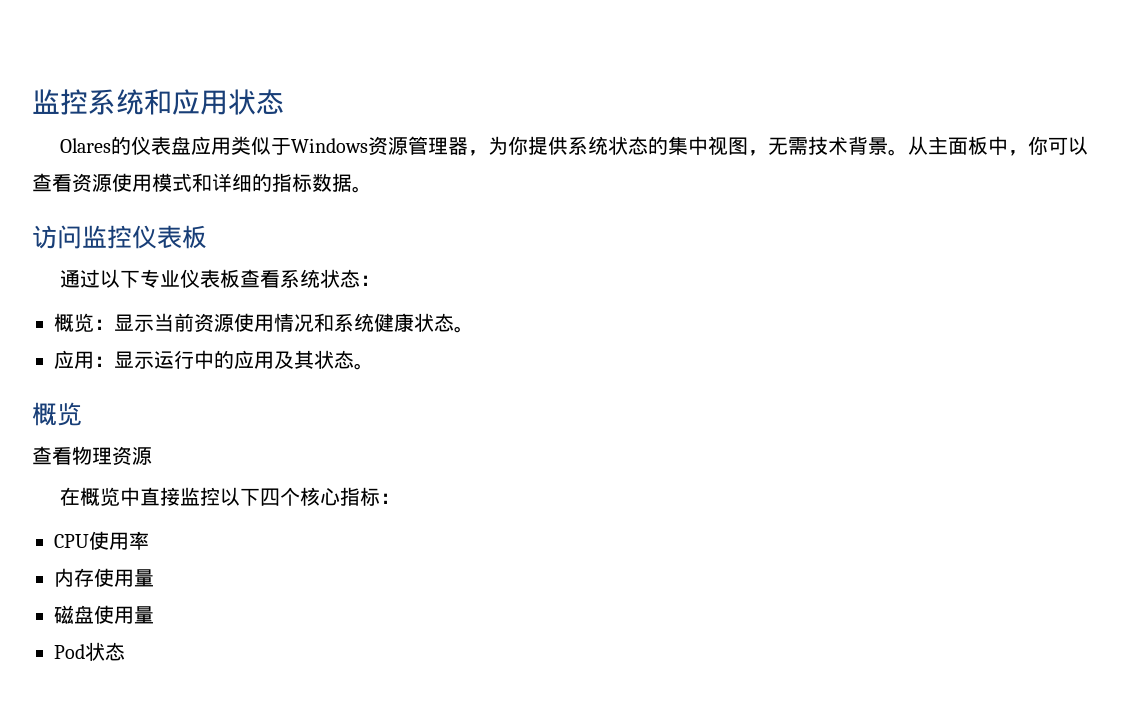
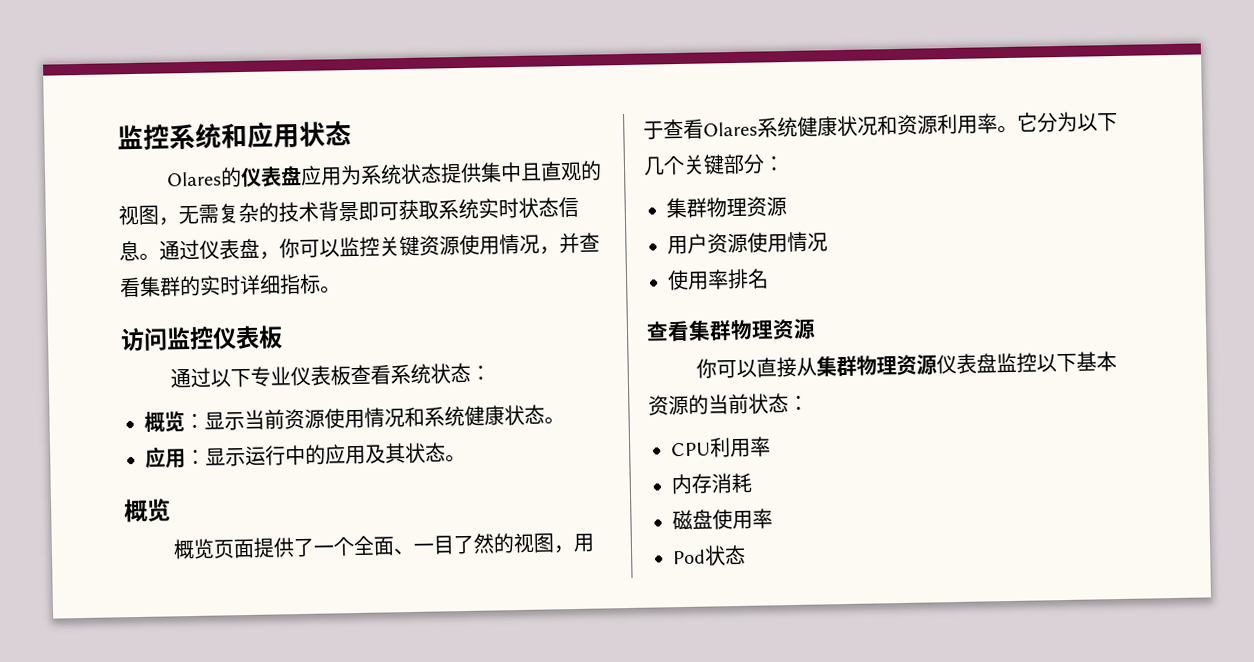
[230,136,708,156] 类似于Windows资源管理器，为你提供系统状态的集中 -> [340,160,603,186] 为系统状态提供集中且直观的
(808, 146) none -> [218,202,279,224] 复杂的
[887,136,1088,156] [32,173,352,193] 。从主面板中，你可以查看资源使用模式和详细的指标数据 -> [358,196,579,221] [119,232,600,262] [119,273,321,298] 即可获取系统实时状态信息。通过仪表盘，你可以监控关键资源使用情况，并查看集群的实时详细指标
[32,446,152,466] [59,487,380,506] 查看物理资源 // 在概览中直接监控以下四个核心指标 -> [173,532,596,560] [643,111,1118,140] [643,153,785,176] [666,196,787,219] [667,231,828,255] [667,268,769,291] [646,318,816,342] [696,351,1118,379] [648,393,789,416] 概览页面提供了一个全面、一目了然的视图，用于查看Olares系统健康状况和资源利用率。它分为以下几个关键部分： // 集群物理资源 // 用户资源使用情况 // 使用率排名 // 查看集群物理资源 // 你可以直接从集群物理资源仪表盘监控以下基本资源的当前状态
[89,531,109,550] 使 -> [709,437,731,458] 利
[94,568,154,587] 使用量 -> [711,472,752,494] 消耗
[134,606,154,624] 量 -> [752,508,773,529] 率

